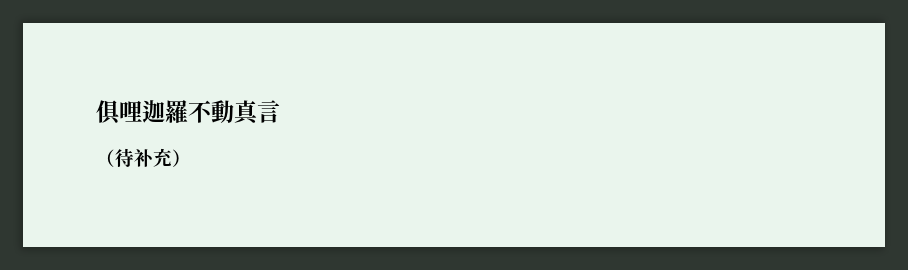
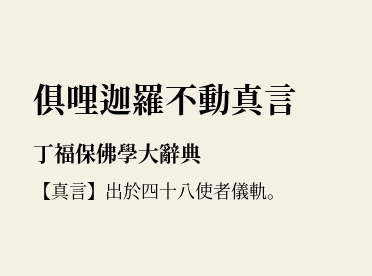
[96,148,191,167] （待补充） -> [33,143,204,166] [33,182,285,201] 丁福保佛學大辭典 // 【真言】出於四十八使者儀軌。

